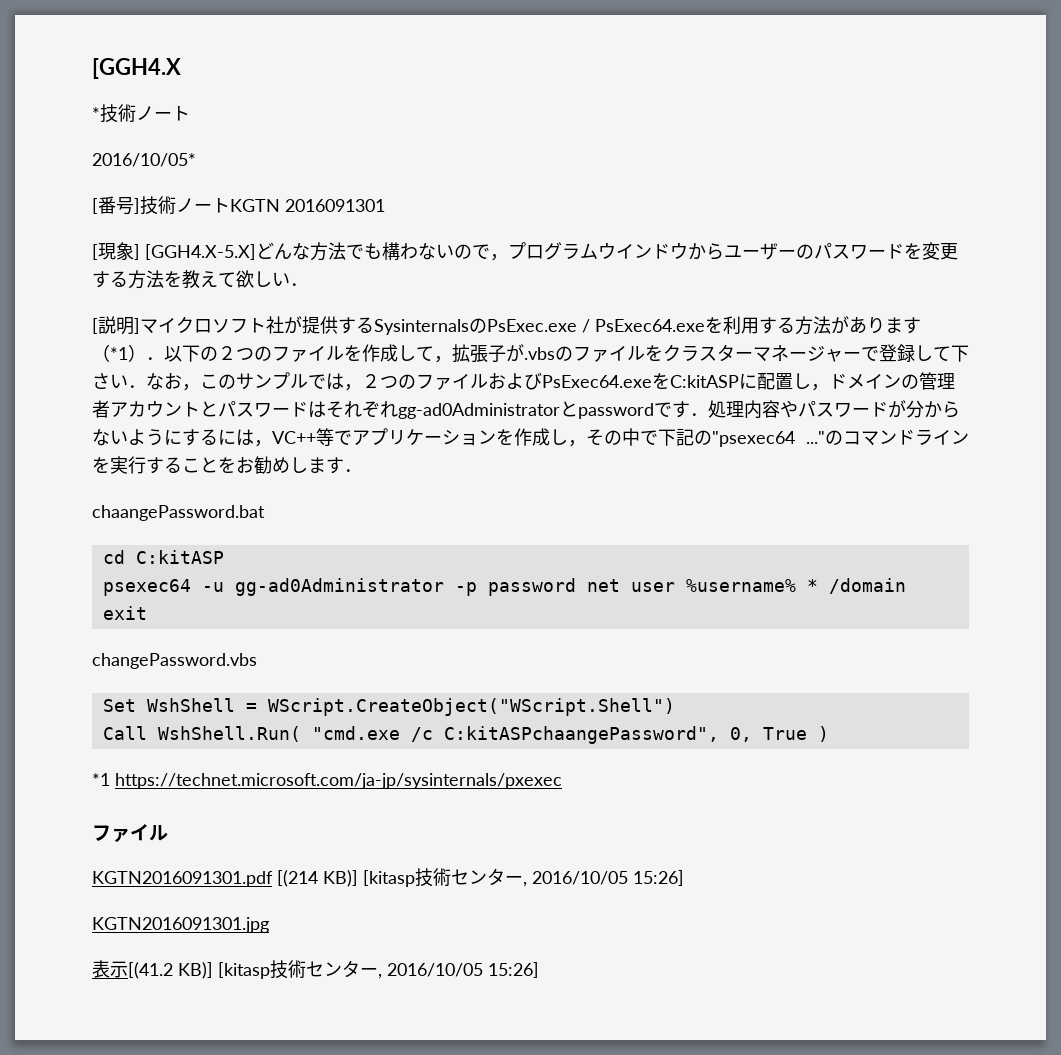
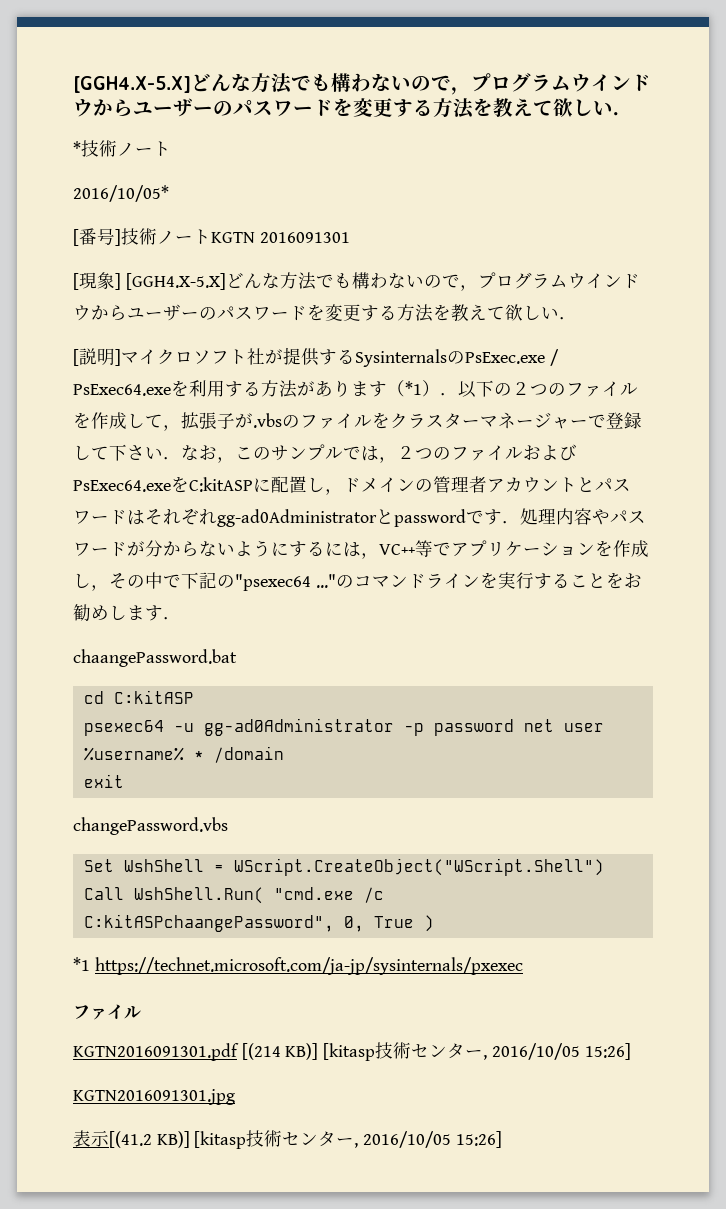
[92,58,181,79] [GGH4.X -> [73,73,651,95] [73,98,633,119] [GGH4.X-5.X]どんな方法でも構わないので，プログラムウインドウからユーザーのパスワードを変更する方法を教えて欲しい．

